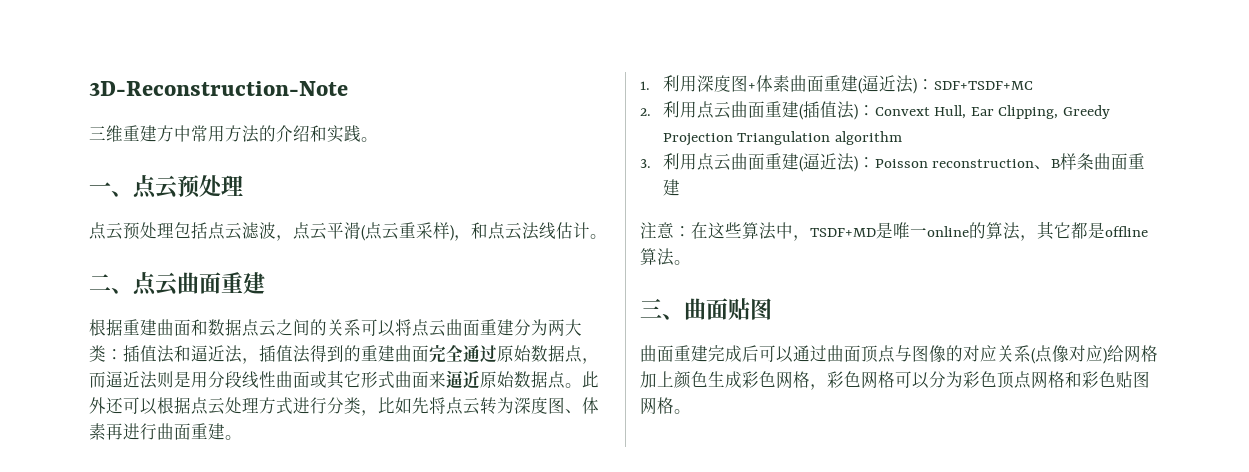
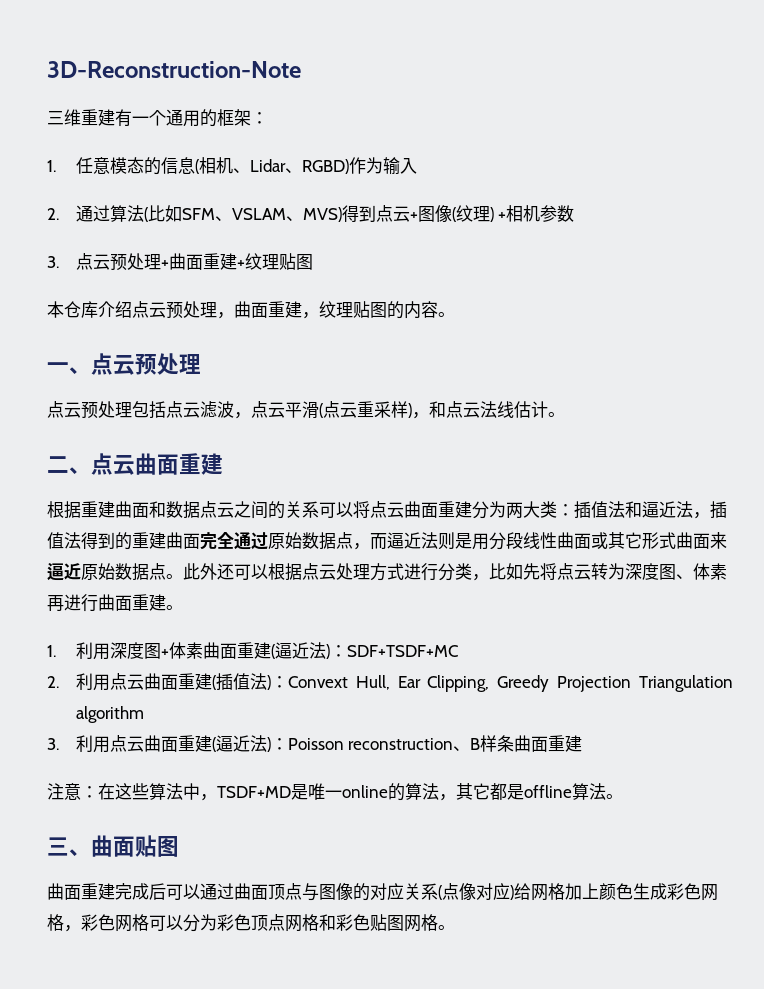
[157,125,361,143] 方中常用方法的介绍和实践 -> [115,109,268,127] [47,157,417,175] [47,205,575,222] [47,253,313,271] [47,301,438,319] 有一个通用的框架： // 1.任意模态的信息(相机、Lidar、RGBD)作为输入 // 2.通过算法(比如SFM、VSLAM、MVS)得到点云+图像(纹理) +相机参数 // 3.点云预处理+曲面重建+纹理贴图 // 本仓库介绍点云预处理，曲面重建，纹理贴图的内容

